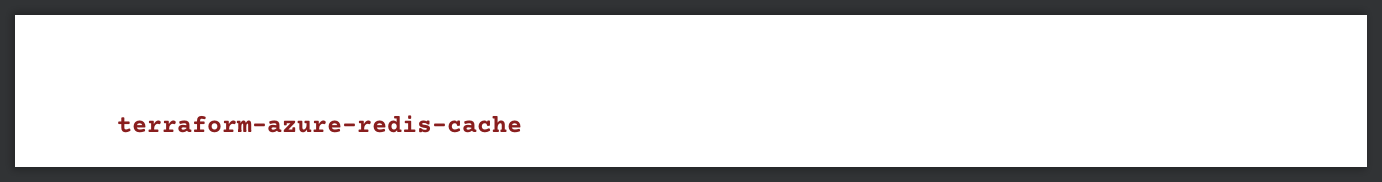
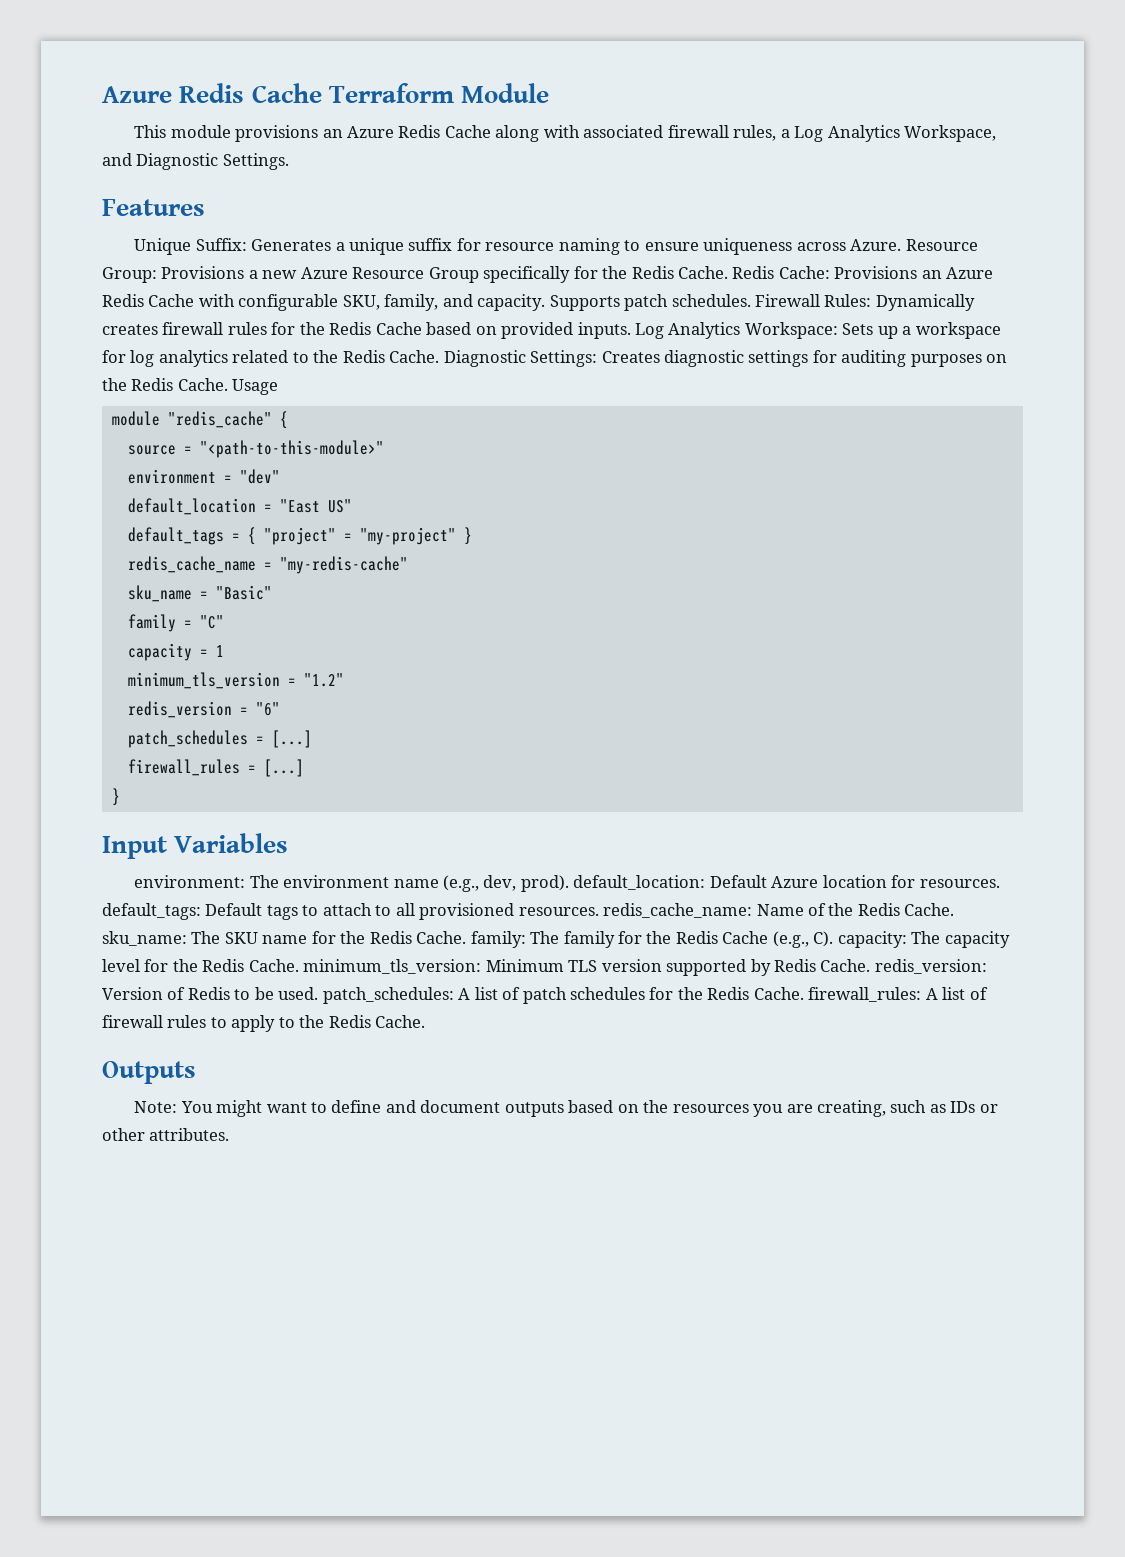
[117,115,522,133] terraform-azure-redis-cache -> [102,83,550,103] [134,125,997,142] [102,153,289,170] [102,199,205,216] [134,238,978,255] [102,266,994,283] [102,294,975,311] [102,322,1001,339] [102,350,1008,367] [102,378,279,395] [111,411,288,429] [127,440,384,458] [127,469,280,484] [127,498,352,515] [127,527,472,545] [127,556,408,574] [127,585,272,602] [127,614,224,632] [127,643,224,661] [127,672,344,689] [127,701,280,718] [127,730,312,748] [127,759,304,777] [111,788,120,806] [102,833,289,859] [134,875,1000,892] [102,903,955,920] [102,931,1010,948] [102,959,987,976] [102,987,988,1004] [102,1015,426,1032] [102,1061,196,1084] [134,1100,998,1117] [102,1128,230,1141] Azure Redis Cache Terraform Module // This module provisions an Azure Redis Cache along with associated firewall rules, a Log Analytics Workspace, and Diagnostic Settings. // Features // Unique Suffix: Generates a unique suffix for resource naming to ensure uniqueness across Azure. Resource Group: Provisions a new Azure Resource Group specifically for the Redis Cache. Redis Cache: Provisions an Azure Redis Cache with configurable SKU, family, and capacity. Supports patch schedules. Firewall Rules: Dynamically creates firewall rules for the Redis Cache based on provided inputs. Log Analytics Workspace: Sets up a workspace for log analytics related to the Redis Cache. Diagnostic Settings: Creates diagnostic settings for auditing purposes on the Redis Cache. Usage // module "redis_cache" { // source = "<path-to-this-module>" // environment = "dev" // default_location = "East US" // default_tags = { "project" = "my-project" } // redis_cache_name = "my-redis-cache" // sku_name = "Basic" // family = "C" // capacity = 1 // minimum_tls_version = "1.2" // redis_version = "6" // patch_schedules = [...] // firewall_rules = [...] // } // Input Variables // environment: The environment name (e.g., dev, prod). default_location: Default Azure location for resources. default_tags: Default tags to attach to all provisioned resources. redis_cache_name: Name of the Redis Cache. sku_name: The SKU name for the Redis Cache. family: The family for the Redis Cache (e.g., C). capacity: The capacity level for the Redis Cache. minimum_tls_version: Minimum TLS version supported by Redis Cache. redis_version: Version of Redis to be used. patch_schedules: A list of patch schedules for the Redis Cache. firewall_rules: A list of firewall rules to apply to the Redis Cache. // Outputs // Note: You might want to define and document outputs based on the resources you are creating, such as IDs or other attributes.

